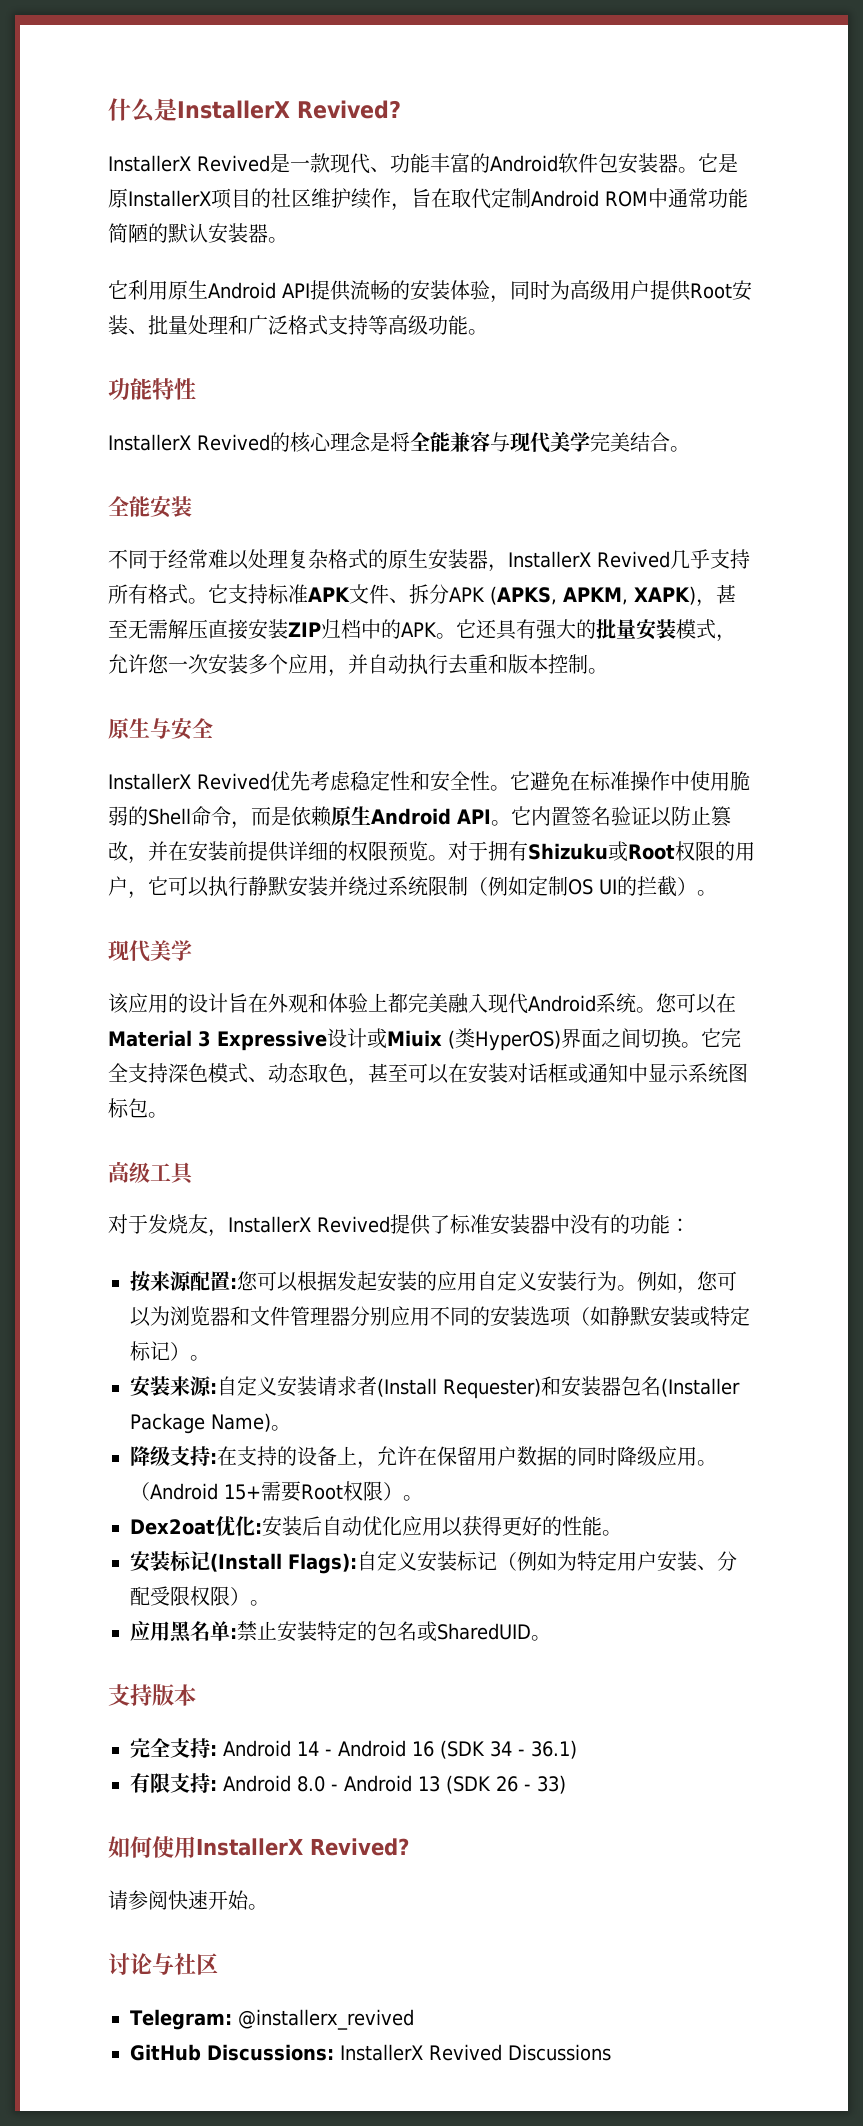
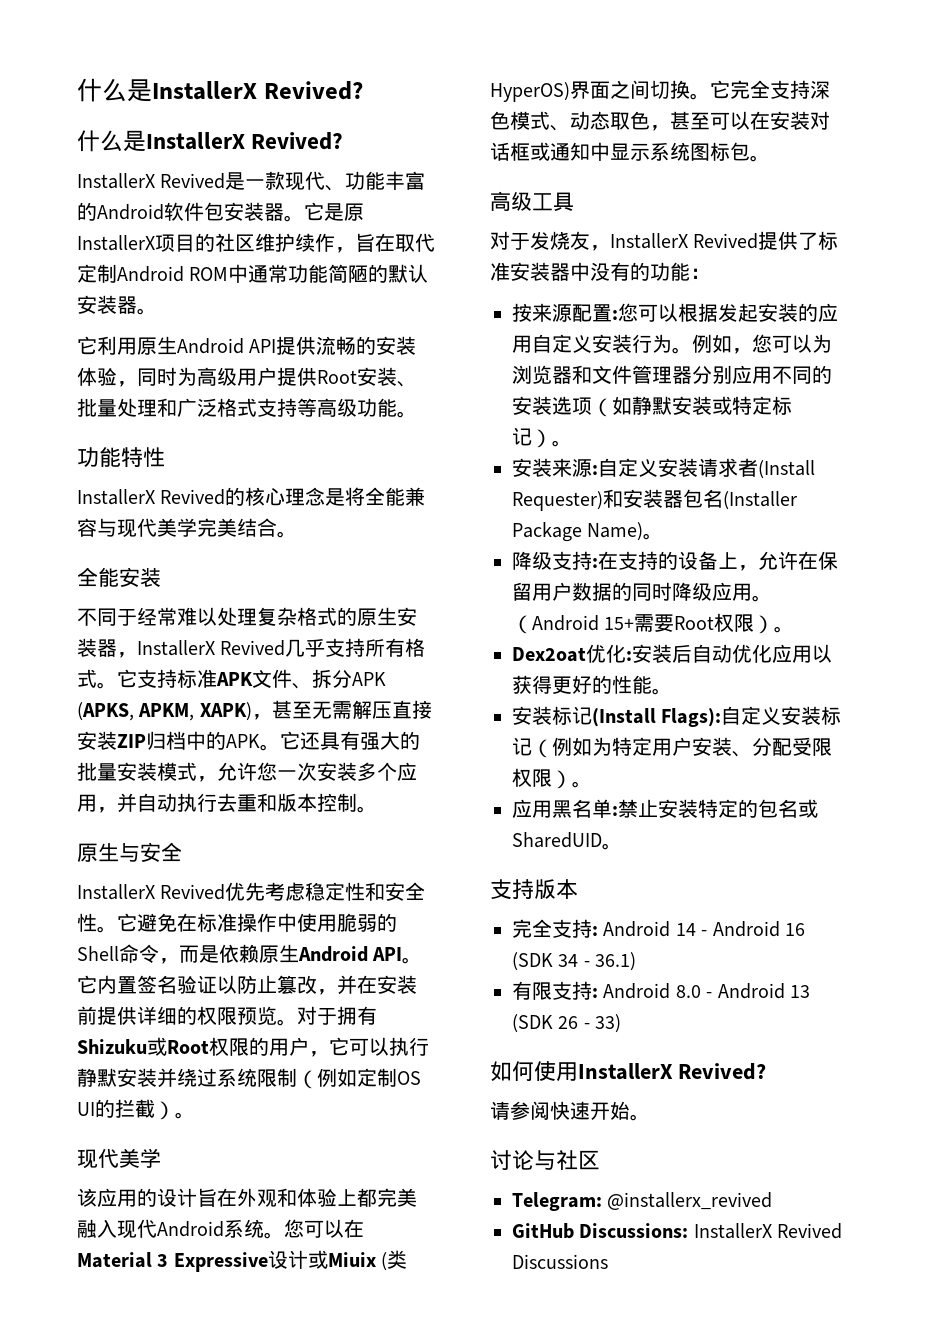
[108,98,401,123] 什么是InstallerX Revived? -> [77,78,363,102] [77,130,344,152] 什么是InstallerX Revived? // 什么是InstallerX Revived?

